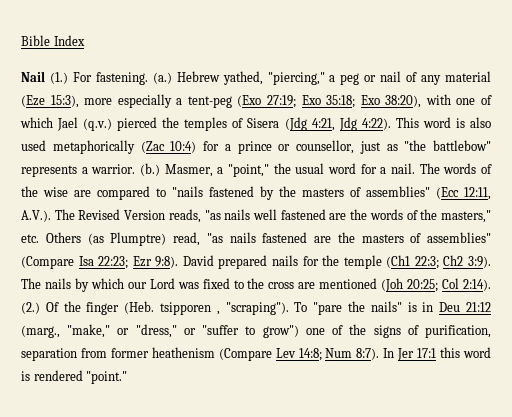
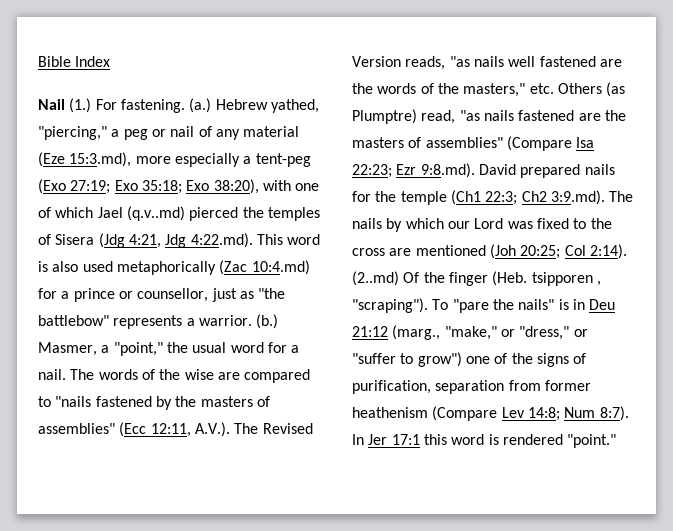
[50,95,79,108] 15:3), -> [69,152,132,167] 15:3.md),
[83,118,113,131] (q.v.) -> [126,206,185,221] (q.v..md)
[361,118,391,130] 4:22). -> [190,233,253,248] 4:22.md).
[170,141,197,153] 10:4) -> [251,260,310,275] 10:4.md)
[155,256,179,268] 9:8). -> [420,163,475,178] 9:8.md).
[467,256,491,268] 3:9). -> [550,190,605,205] 3:9.md).
[21,302,40,314] (2.) -> [352,271,399,286] (2..md)

